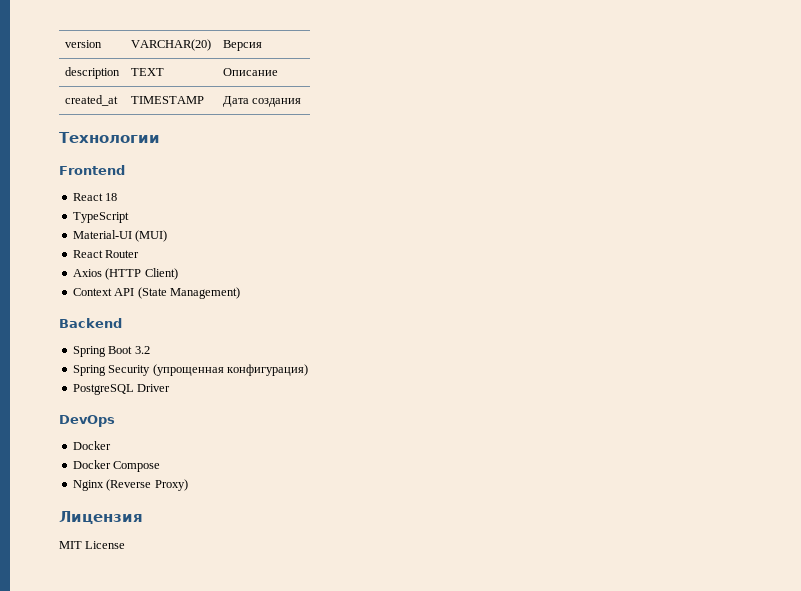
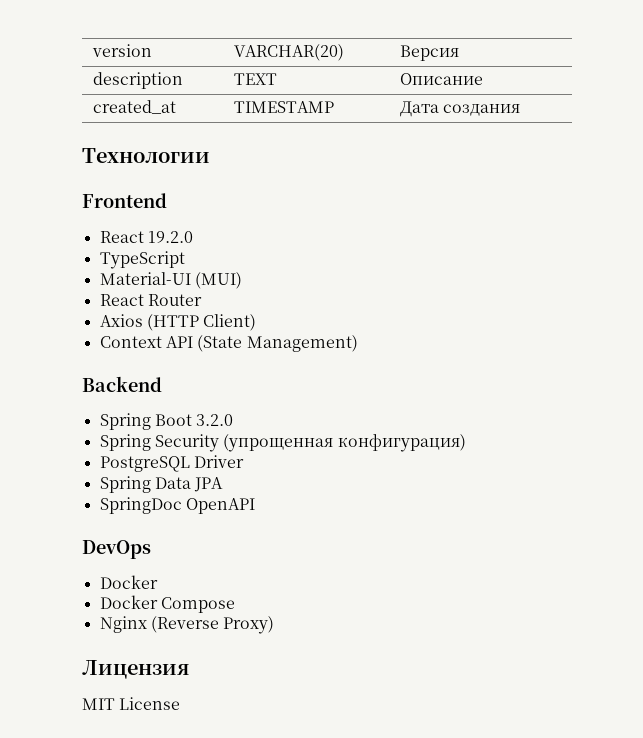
[105,193,118,201] 18 -> [147,231,193,243] 19.2.0
[134,346,150,354] 3.2 -> [196,414,234,426] 3.2.0
(171, 388) none -> [99,476,224,493] [99,497,255,514] // Spring Data JPA // SpringDoc OpenAPI

